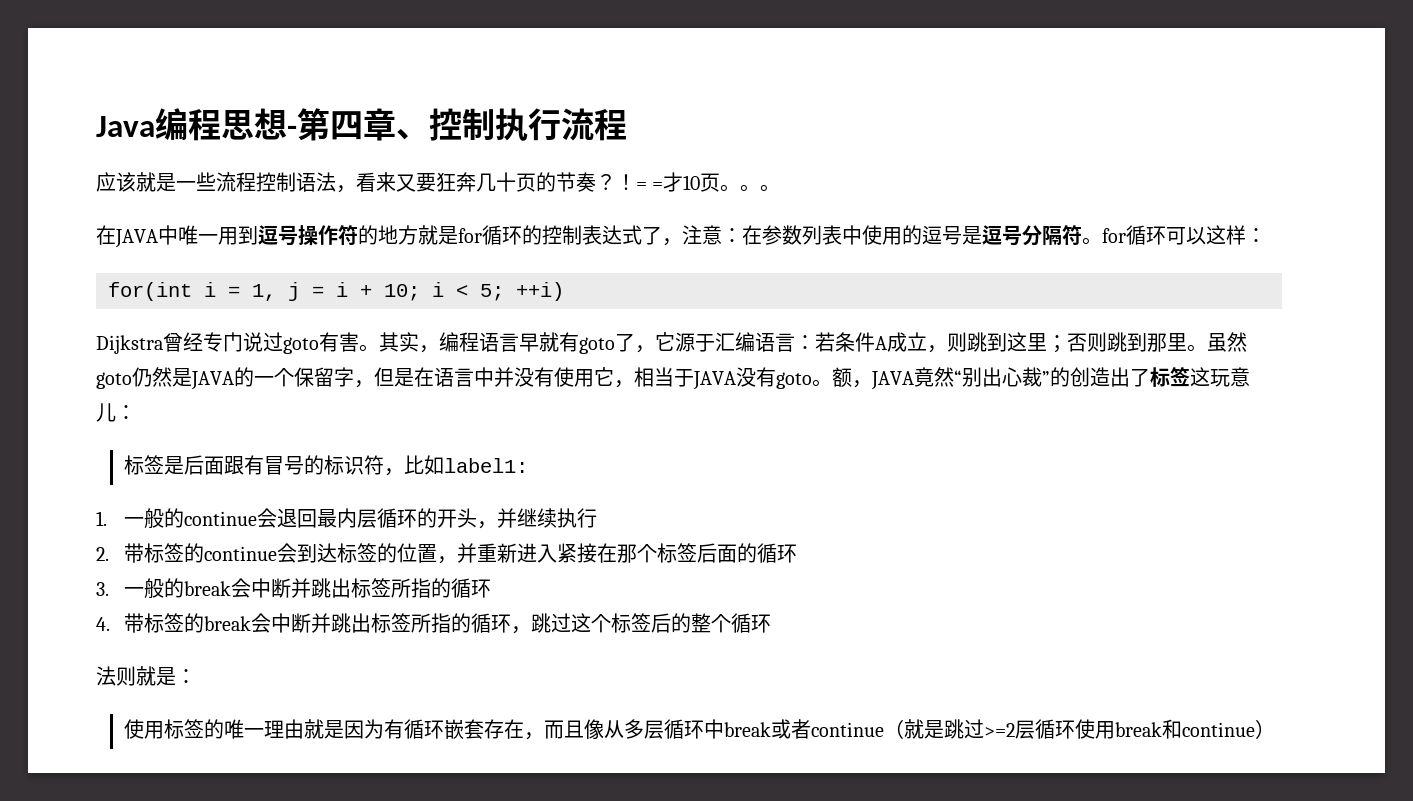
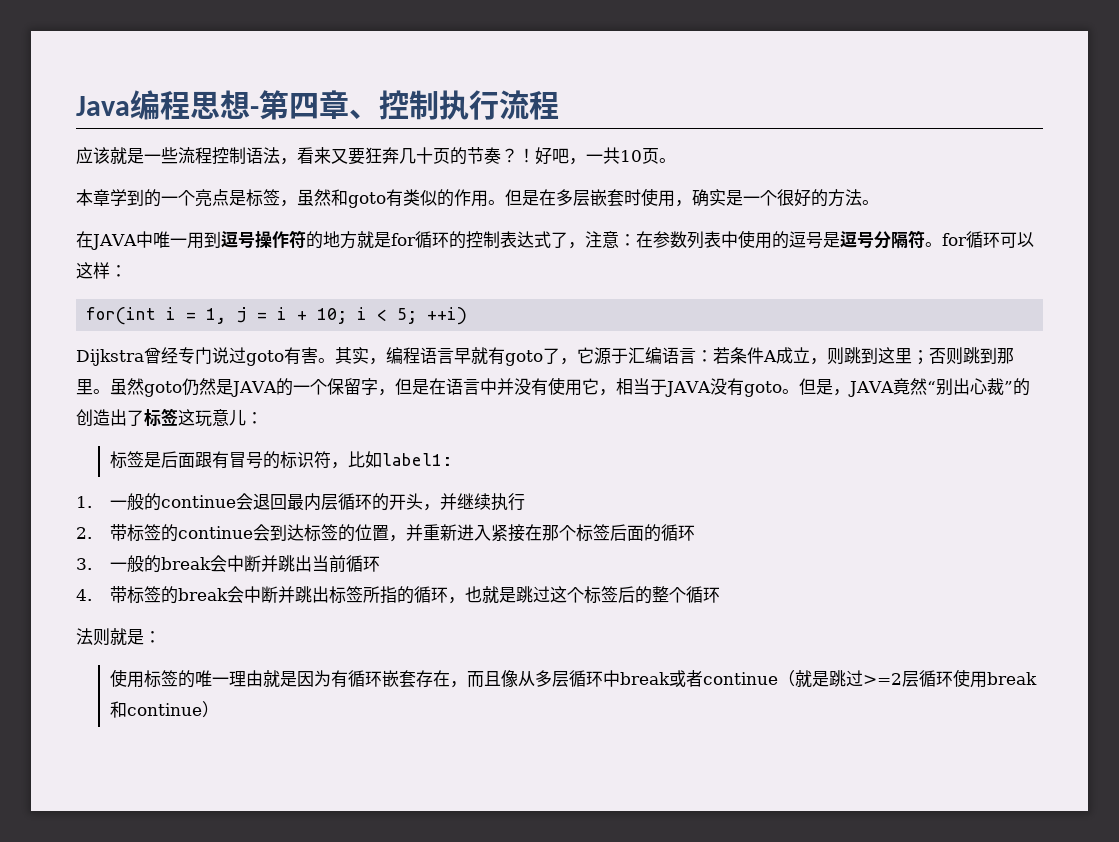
[636,172,684,192] = =才 -> [535,147,620,165] 好吧，一共
[740,184,761,192] 。 -> [76,188,862,208] // 本章学到的一个亮点是标签，虽然和goto有类似的作用。但是在多层嵌套时使用，确实是一个很好的方法
[832,367,852,387] 额 -> [798,378,833,395] 但是
[350,578,451,598] 标签所指的 -> [311,555,346,573] 当前
(531, 630) none -> [464,586,516,603] 也就是

